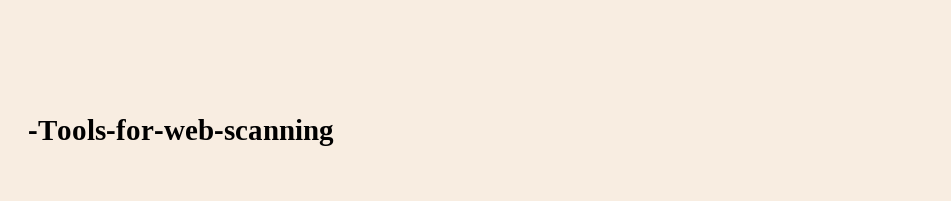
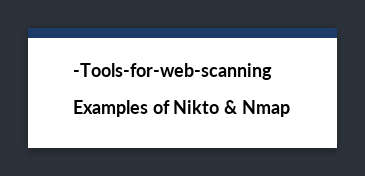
(334, 132) none -> [73,100,290,117] // Examples of Nikto & Nmap

